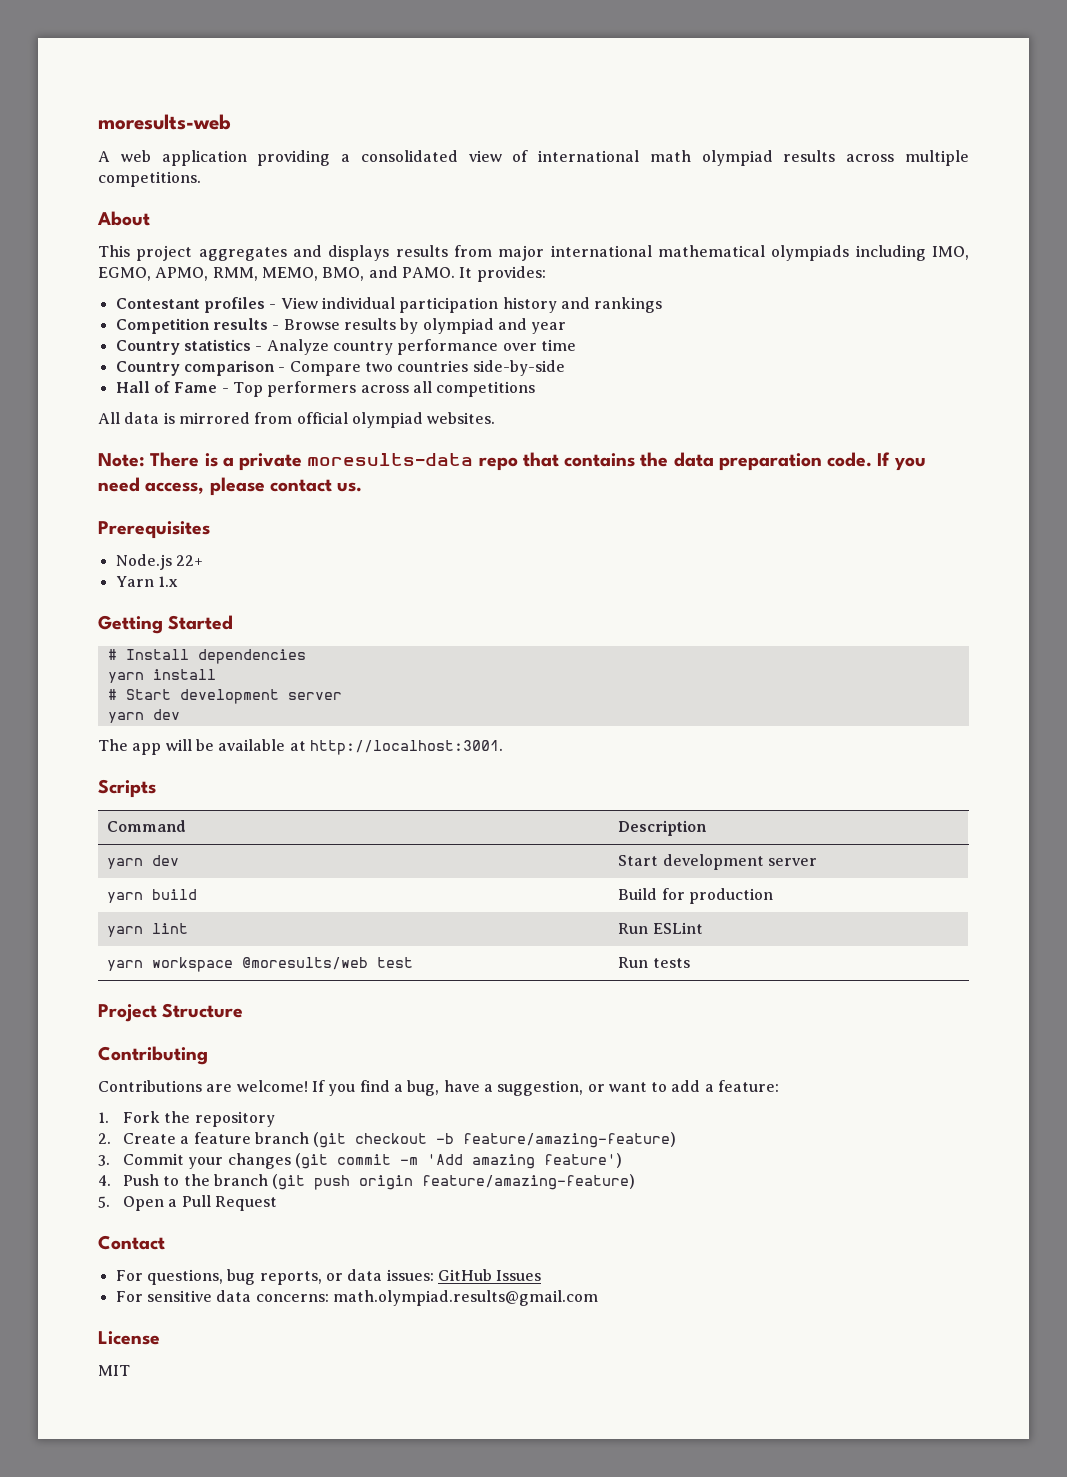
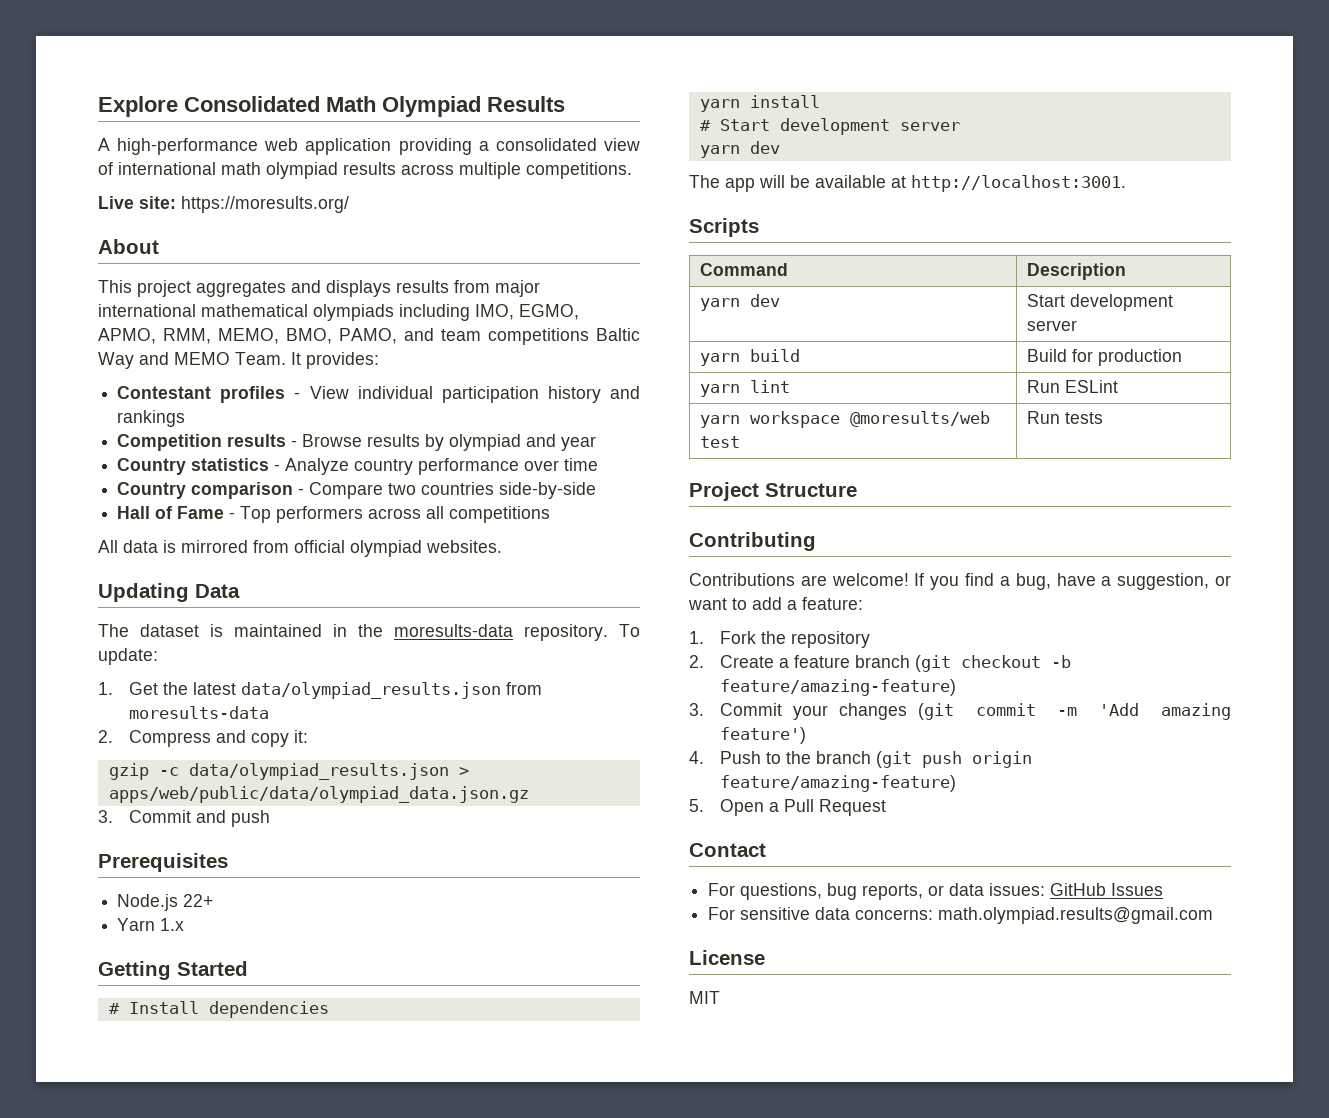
[98,114,231,130] moresults-web -> [98,96,565,117] Explore Consolidated Math Olympiad Results
(110, 156) none -> [117,138,259,155] high-performance
(201, 179) none -> [98,196,349,213] // Live site: https://moresults.org/
[368,266,455,278] and PAMO. -> [339,328,640,345] [98,352,286,369] PAMO, and team competitions Baltic Way and MEMO Team.
[98,452,926,471] [98,477,363,496] Note: There is a private moresults-data repo that contains the data preparation code. If you need access, please contact us. -> [98,583,240,602] [98,624,640,641] [98,648,158,665] [98,682,542,699] [128,706,269,719] [98,730,308,747] [108,763,469,780] [108,786,529,803] [98,810,270,827] Updating Data // The dataset is maintained in the moresults-data repository. To update: // 1. Get the latest data/olympiad_results.json from moresults-data // 2. Compress and copy it: // gzip -c data/olympiad_results.json > apps/web/public/data/olympiad_data.json.gz // 3. Commit and push

